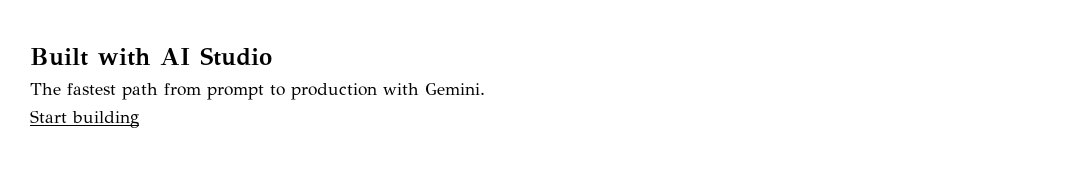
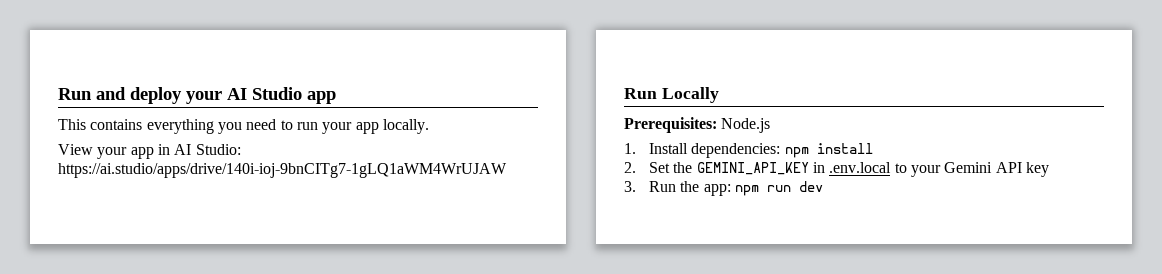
[30,47,272,66] [30,83,485,100] [30,110,139,128] Built with AI Studio // The fastest path from prompt to production with Gemini. // Start building -> [58,87,336,104] [58,119,429,134] [58,144,241,159] [58,163,507,178] [624,87,719,103] [624,117,771,133] [624,143,873,158] [624,162,1049,177] [624,181,823,196] Run and deploy your AI Studio app // This contains everything you need to run your app locally. // View your app in AI Studio: https://ai.studio/apps/drive/140i-ioj-9bnCITg7-1gLQ1aWM4WrUJAW // Run Locally // Prerequisites: Node.js // 1. Install dependencies: npm install // 2. Set the GEMINI_API_KEY in .env.local to your Gemini API key // 3. Run the app: npm run dev

